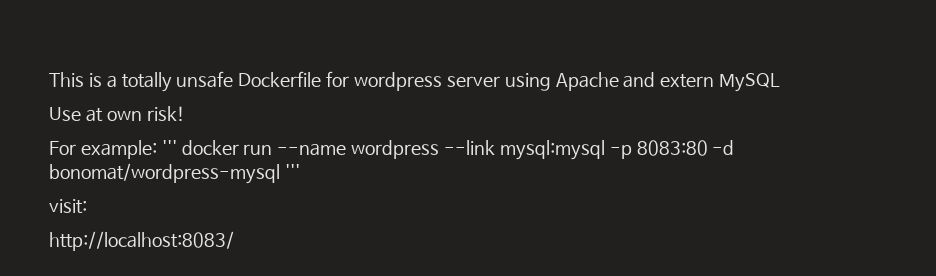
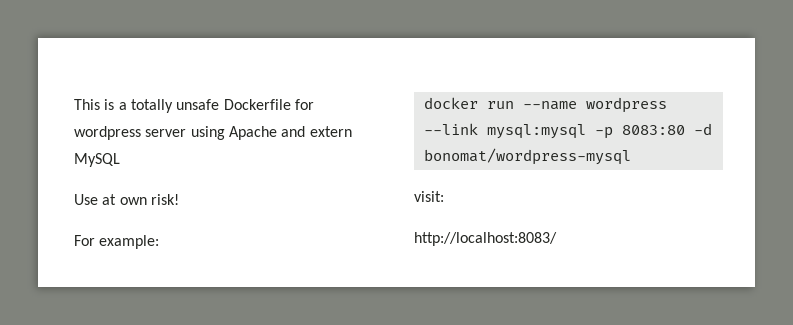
[161,140,177,154] ''' -> (160, 242) //
[284,164,300,178] ''' -> (631, 156) none

